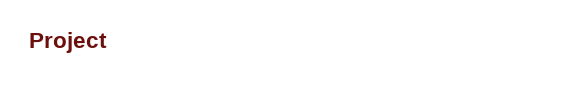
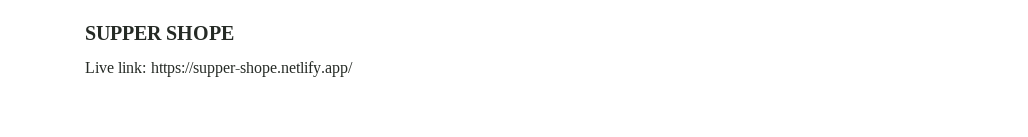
[29,32,107,53] Project -> [85,26,235,40] [85,61,353,77] SUPPER SHOPE // Live link: https://supper-shope.netlify.app/

